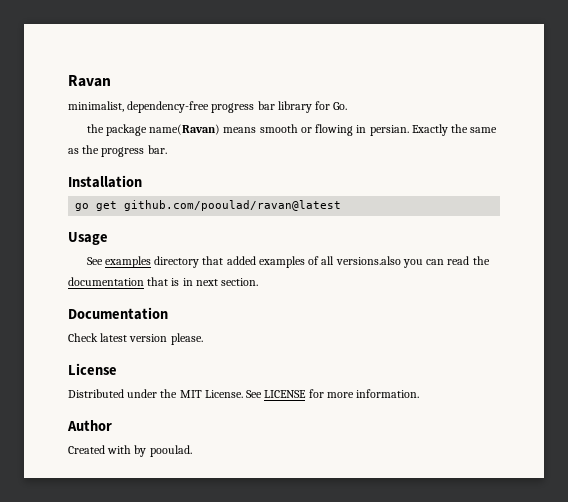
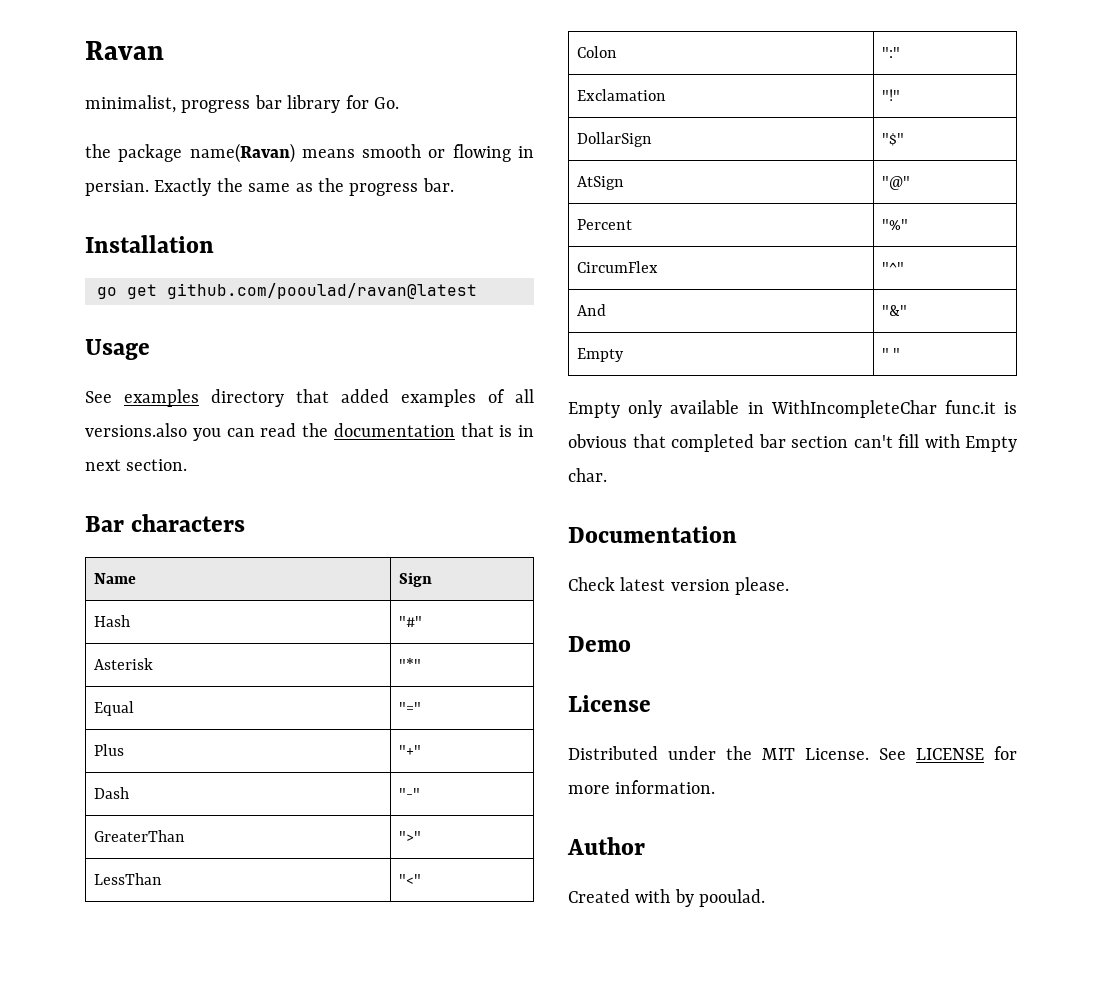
[127,101,210,113] dependency-free -> (176, 104) none
(259, 282) none -> [85,514,246,532] [93,573,136,584] [398,572,432,587] [93,615,130,627] [398,616,422,627] [93,658,153,670] [398,658,421,670] [93,701,134,716] [398,702,421,713] [93,744,124,756] [398,745,421,756] [93,787,129,799] [398,788,420,799] [93,830,185,842] [398,831,421,842] [93,873,162,885] [398,874,421,885] [576,46,617,58] [881,47,900,58] [576,89,666,101] [881,89,900,101] [576,132,652,147] [881,133,904,146] [576,176,624,190] [881,176,910,190] [576,219,632,230] [881,219,908,230] [576,261,658,273] [881,262,904,273] [576,304,606,316] [881,305,907,316] [576,348,624,362] [881,348,901,359] [568,400,1017,418] [568,434,1017,452] [568,468,607,482] // Bar characters // Name | Sign // Hash | "#" // Asterisk | "*" // Equal | "=" // Plus | "+" // Dash | "-" // GreaterThan | ">" // LessThan | "<" // Colon | ":" // Exclamation | "!" // DollarSign | "$" // AtSign | "@" // Percent | "%" // CircumFlex | "^" // And | "&" // Empty | " " // Empty only available in WithIncompleteChar func.it is obvious that completed bar section can't fill with Empty char.
(203, 339) none -> [568,636,631,652] // Demo

